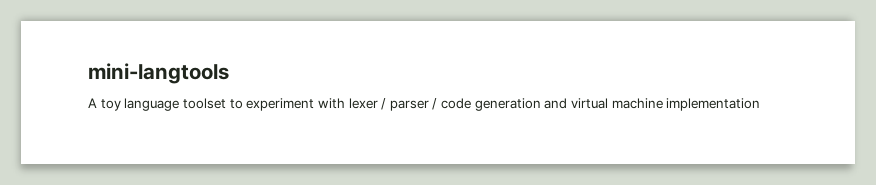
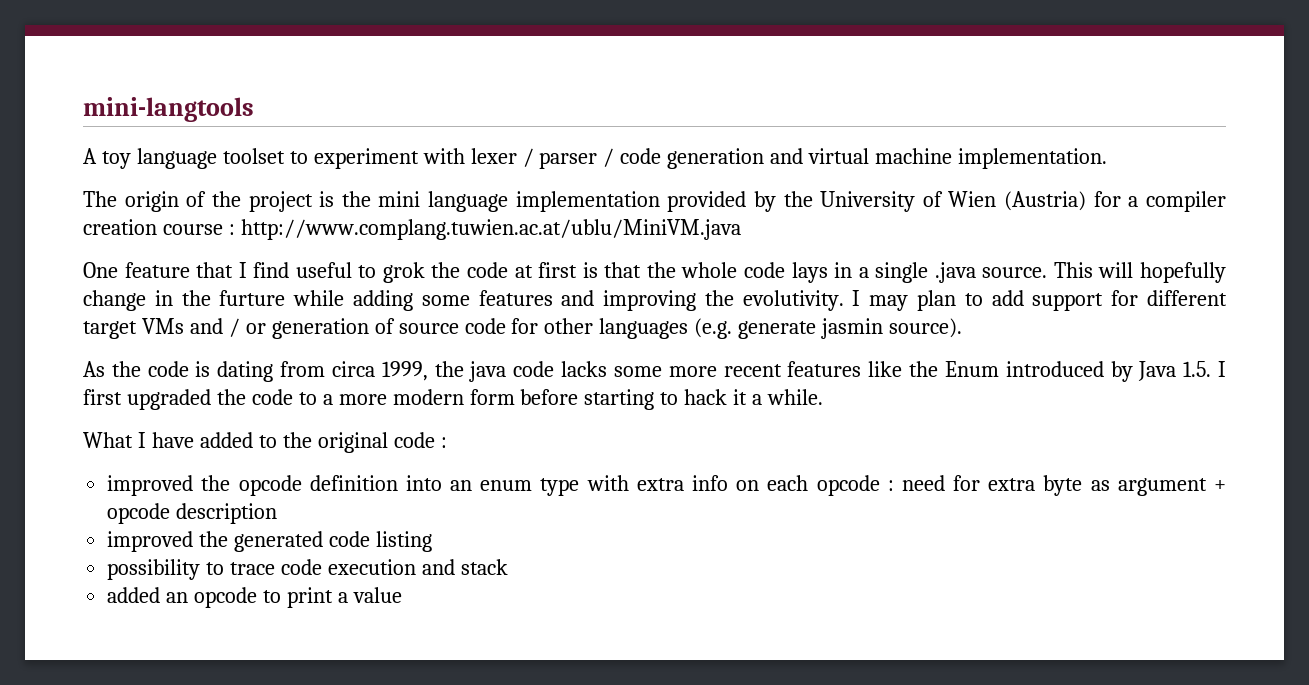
[666,98,761,111] implementation -> [958,148,1108,169] [83,191,1226,212] [83,219,741,240] [83,262,1226,283] [83,290,1227,311] [83,318,963,339] [83,361,1227,382] [83,389,824,410] [83,432,447,453] [107,475,1226,496] [107,503,278,524] [107,531,432,552] [107,559,508,580] [107,587,402,608] implementation. // The origin of the project is the mini language implementation provided by the University of Wien (Austria) for a compiler creation course : http://www.complang.tuwien.ac.at/ublu/MiniVM.java // One feature that I find useful to grok the code at first is that the whole code lays in a single .java source. This will hopefully change in the furture while adding some features and improving the evolutivity. I may plan to add support for different target VMs and / or generation of source code for other languages (e.g. generate jasmin source). // As the code is dating from circa 1999, the java code lacks some more recent features like the Enum introduced by Java 1.5. I first upgraded the code to a more modern form before starting to hack it a while. // What I have added to the original code : // improved the opcode definition into an enum type with extra info on each opcode : need for extra byte as argument + opcode description // improved the generated code listing // possibility to trace code execution and stack // added an opcode to print a value

